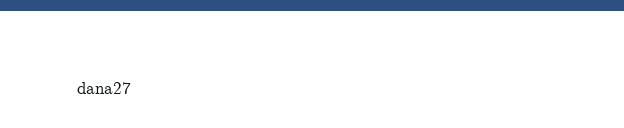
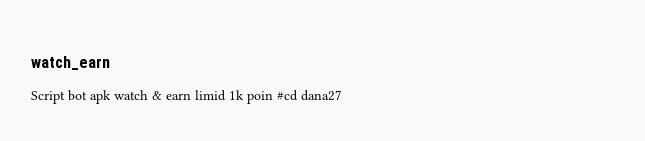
(77, 88) none -> [31,56,110,70] [31,90,298,104] watch_earn // Script bot apk watch & earn limid 1k poin #cd

